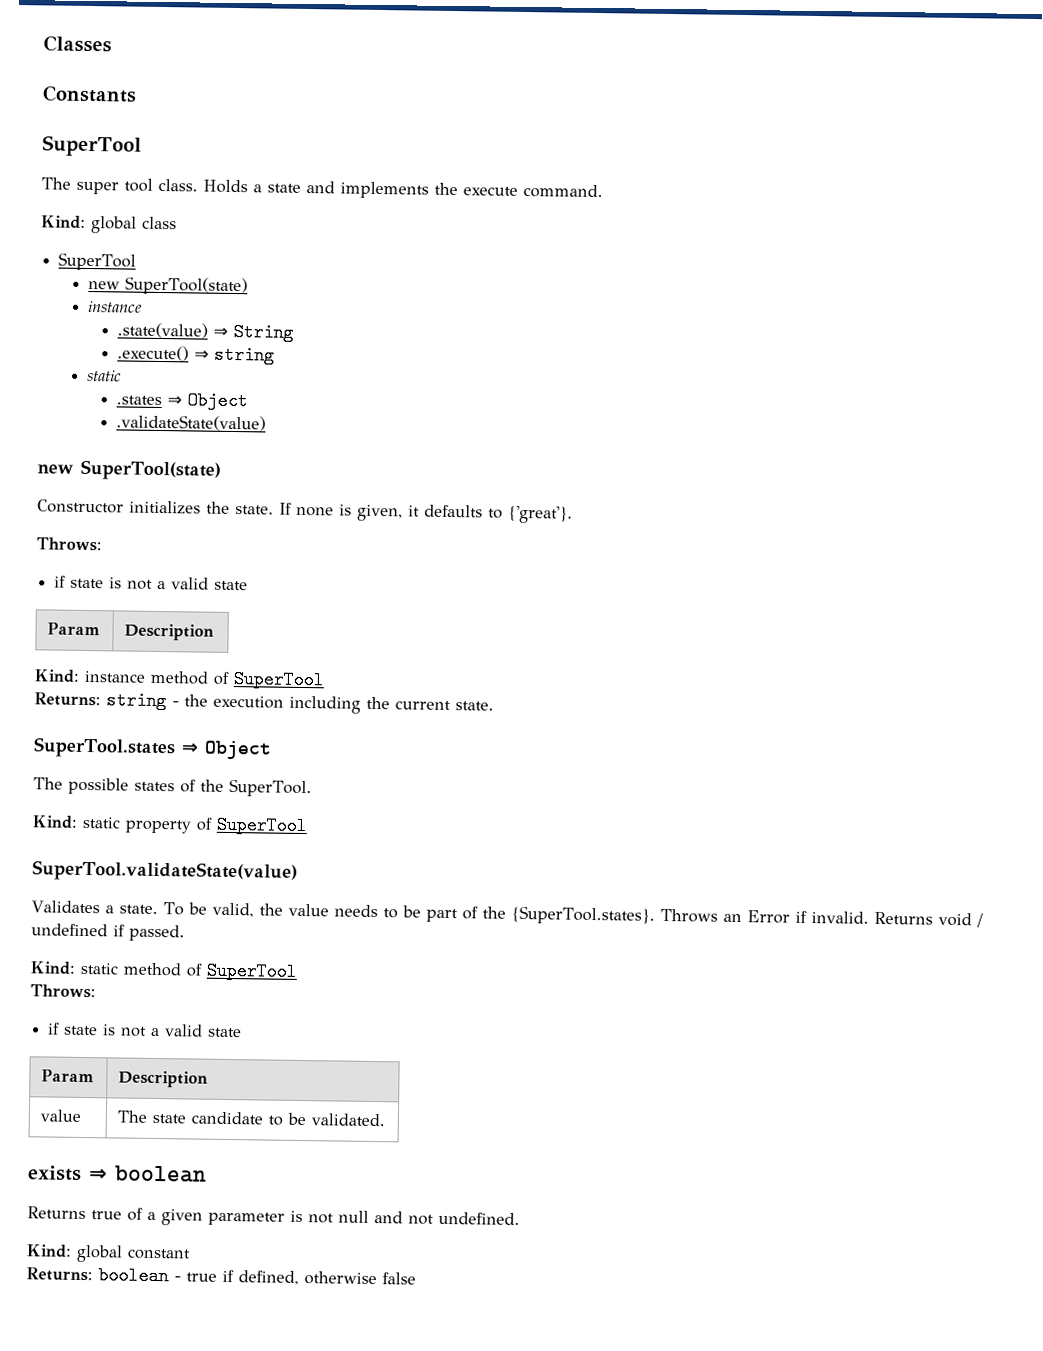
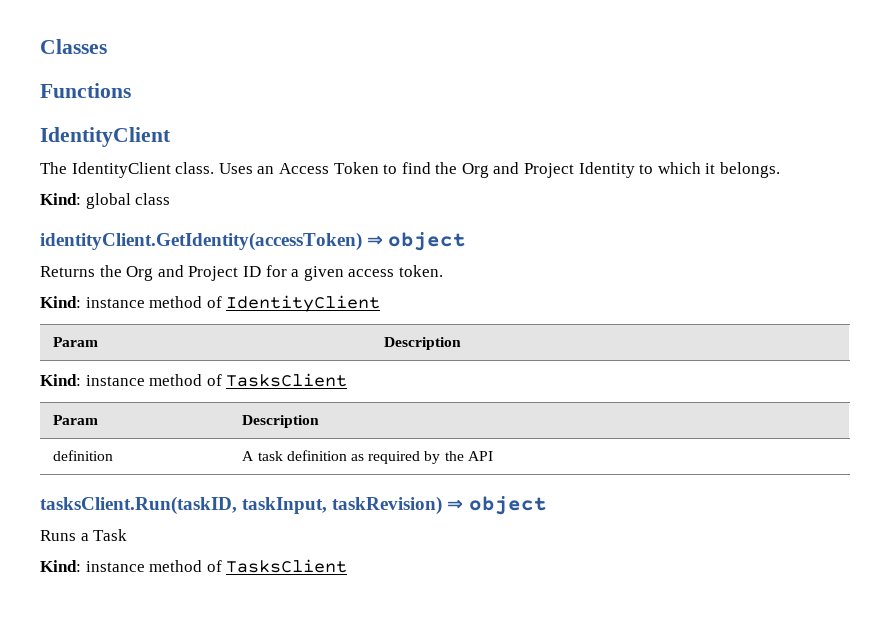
[42,85,137,103] [42,135,142,157] [41,177,603,199] [41,215,177,234] [58,252,137,271] [87,276,248,296] [86,300,143,313] [116,322,294,342] [116,345,275,365] [86,369,122,382] [115,391,248,411] [115,414,266,432] [37,459,221,481] [37,499,573,524] [36,537,102,552] [54,575,249,591] Constants // SuperTool // The super tool class. Holds a state and implements the execute command. // Kind: global class // SuperTool // new SuperTool(state) // instance // .state(value) ⇒ String // .execute() ⇒ string // static // .states ⇒ Object // .validateState(value) // new SuperTool(state) // Constructor initializes the state. If none is given, it defaults to {'great'}. // Throws: // if state is not a valid state -> [40,83,131,98] [40,127,171,147] [40,162,781,178] [40,193,171,209] [40,232,467,251] [40,265,443,281] [40,295,381,312] Functions // IdentityClient // The IdentityClient class. Uses an Access Token to find the Org and Project Identity to which it belongs. // Kind: global class // identityClient.GetIdentity(accessToken) ⇒ object // Returns the Org and Project ID for a given access token. // Kind: instance method of IdentityClient
[233,670,325,690] [34,691,494,714] [33,737,272,760] [33,777,312,798] [32,815,308,836] [32,860,298,883] [31,900,983,928] [31,923,185,942] [30,961,298,981] [30,984,96,999] [48,1022,243,1038] [41,1069,95,1083] [118,1070,209,1088] [40,1109,82,1122] [117,1110,386,1127] [27,1165,207,1183] [27,1206,520,1226] [26,1244,191,1263] [26,1266,416,1286] SuperTool // Returns: string - the execution including the current state. // SuperTool.states ⇒ Object // The possible states of the SuperTool. // Kind: static property of SuperTool // SuperTool.validateState(value) // Validates a state. To be valid, the value needs to be part of the {SuperTool.states}. Throws an Error if invalid. Returns void / undefined if passed. // Kind: static method of SuperTool // Throws: // if state is not a valid state // Param | Description // value | The state candidate to be validated. // exists ⇒ boolean // Returns true of a given parameter is not null and not undefined. // Kind: global constant // Returns: boolean - true if defined, otherwise false -> [226,373,348,387] [53,415,99,425] [242,415,320,428] [53,450,114,461] [242,450,493,464] [40,496,547,515] [40,529,128,541] [40,559,348,573] TasksClient // Param | Description // definition | A task definition as required by the API // tasksClient.Run(taskID, taskInput, taskRevision) ⇒ object // Runs a Task // Kind: instance method of TasksClient

